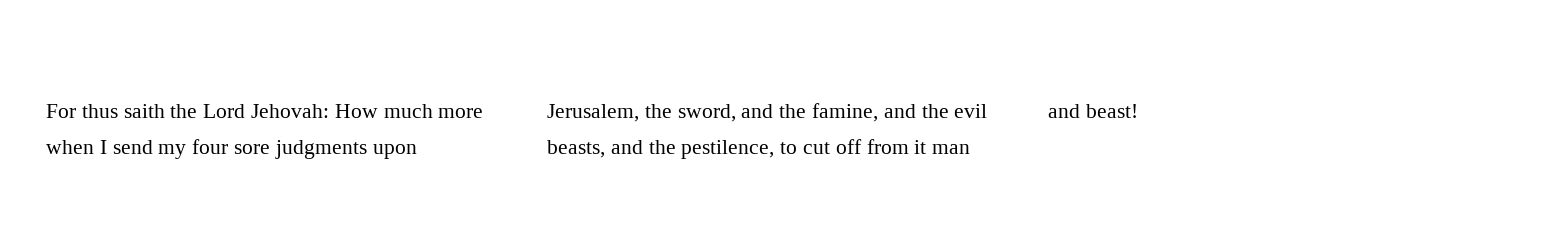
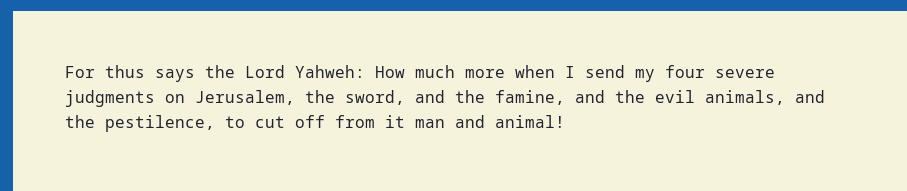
[123,104,165,118] saith -> [155,69,195,82] says
[251,104,330,118] Jehovah: -> [295,65,365,78] Yahweh:
[234,140,417,159] sore judgments upon -> [715,69,775,78] [65,90,185,107] severe judgments on
[547,140,605,158] beasts, -> [705,90,785,105] animals,
[1085,104,1138,118] beast! -> [495,115,565,128] animal!

